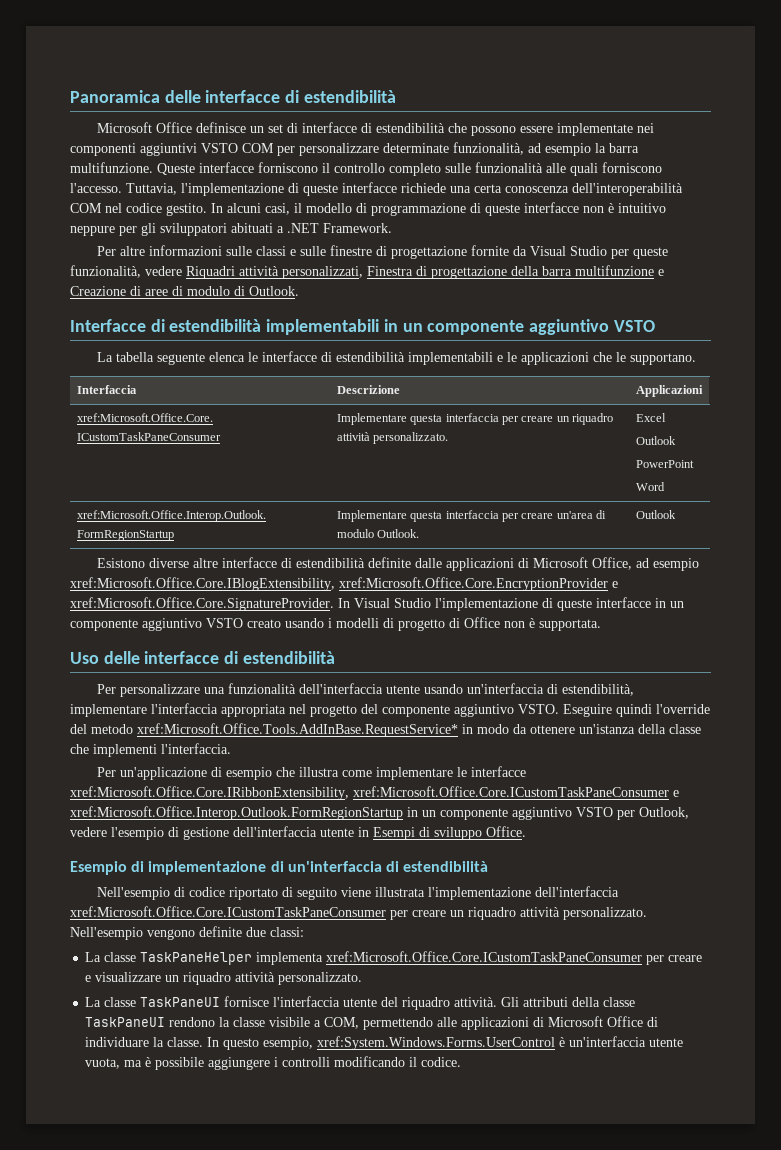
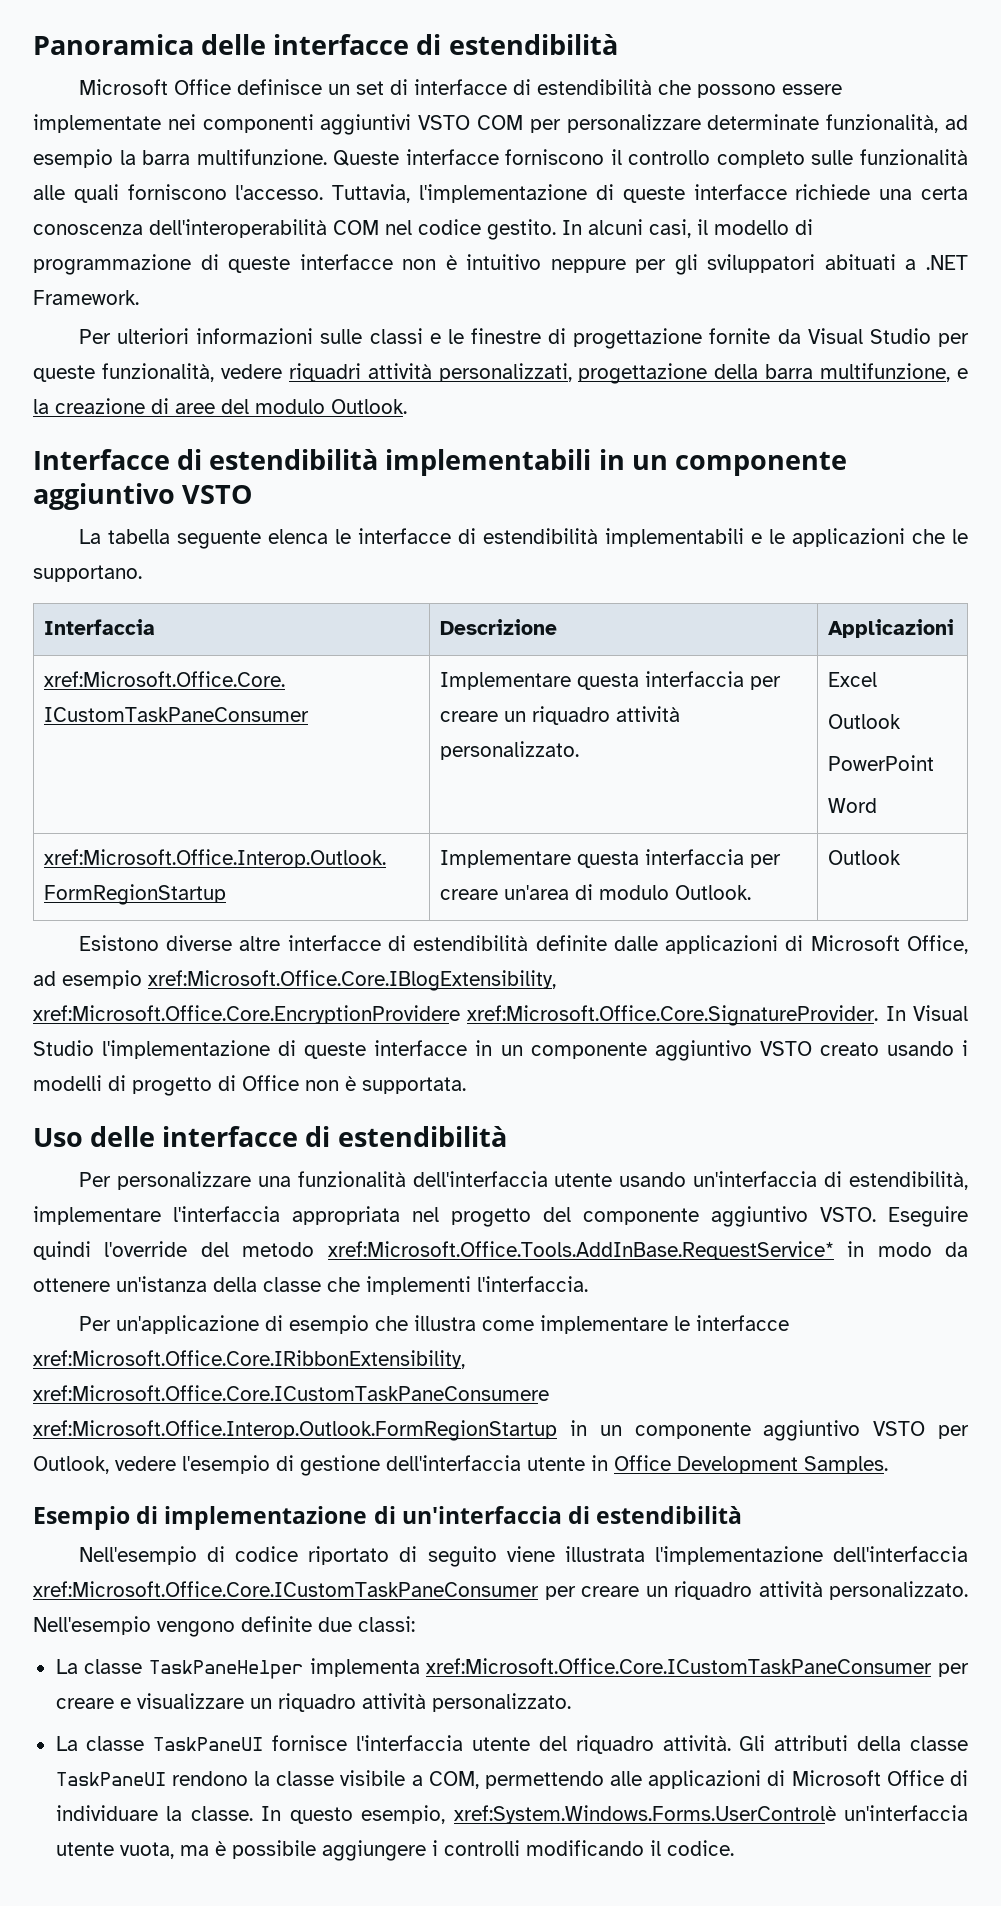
[120,246,146,256] altre -> [117,328,190,344] ulteriori
[300,246,327,256] sulle -> [447,329,464,344] le
[186,266,235,279] Riquadri -> [288,363,361,382] riquadri
[367,266,427,276] Finestra di -> (572, 372) none
[575,265,664,276] [70,286,245,296] multifunzione e Creazione di aree di modulo di -> [820,363,968,382] [33,398,325,414] multifunzione, e la creazione di aree del modulo
[339,577,618,591] xref:Microsoft.Office.Core.EncryptionProvider e -> [33,1005,460,1024] xref:Microsoft.Office.Core.EncryptionProvidere
[353,786,679,797] xref:Microsoft.Office.Core.ICustomTaskPaneConsumer e -> [33,1385,549,1401] xref:Microsoft.Office.Core.ICustomTaskPaneConsumere
[373,826,526,840] Esempi di sviluppo Office. -> [614,1455,888,1474] Office Development Samples.
[317,1036,566,1050] xref:System.Windows.Forms.UserControl è -> [453,1805,836,1824] xref:System.Windows.Forms.UserControlè

